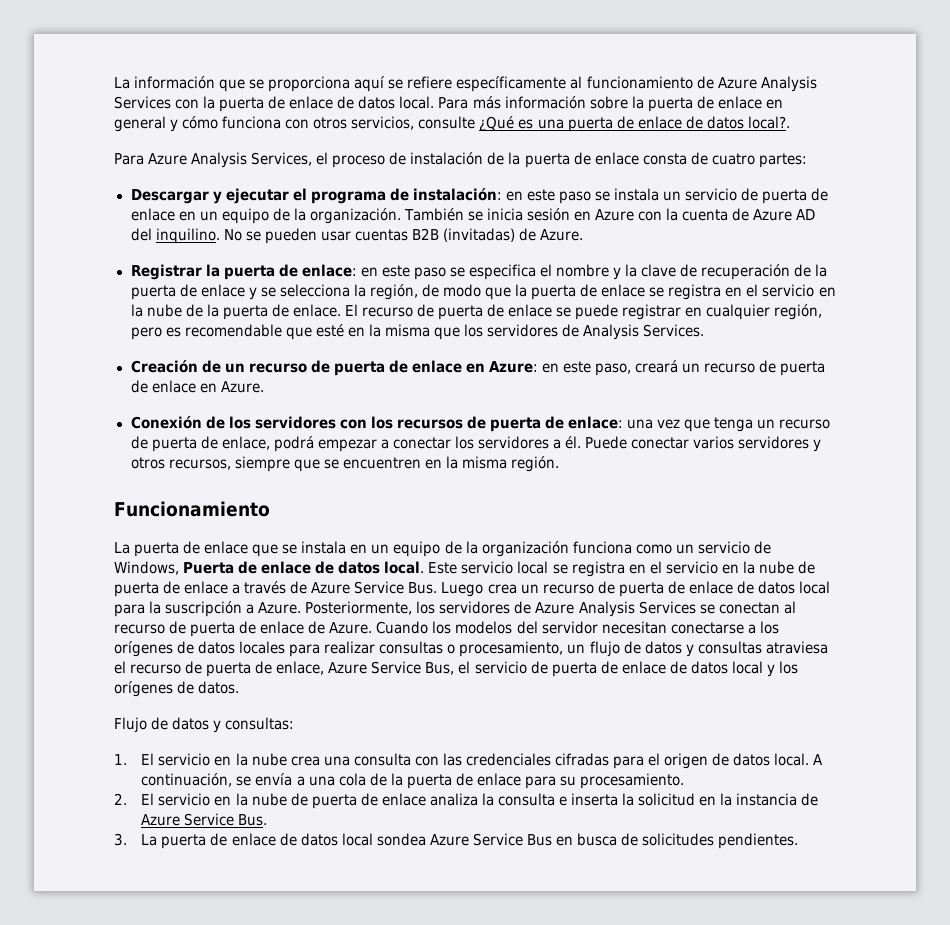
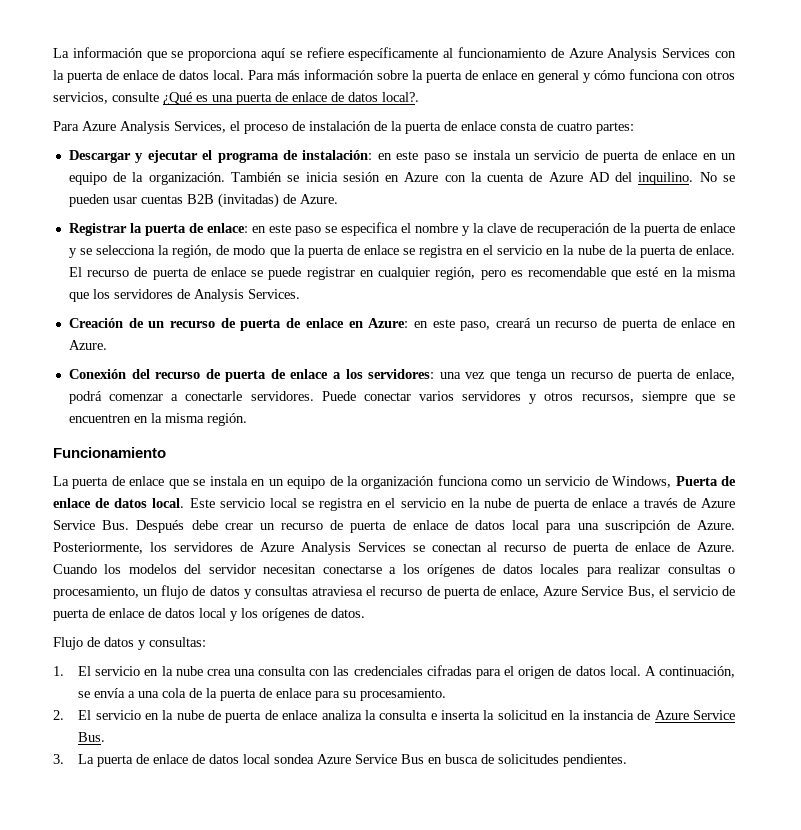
[205,416,623,432] de los servidores con los recursos de puerta de enlace: -> [131,369,435,382] del recurso de puerta de enlace a los servidores:
[317,436,582,452] empezar a conectar los servidores a él. -> [109,391,314,401] comenzar a conectarle servidores.
[441,582,517,597] Luego crea -> [136,520,253,533] Después debe crear
[149,601,255,617] la suscripción a -> [577,520,690,533] una suscripción de

